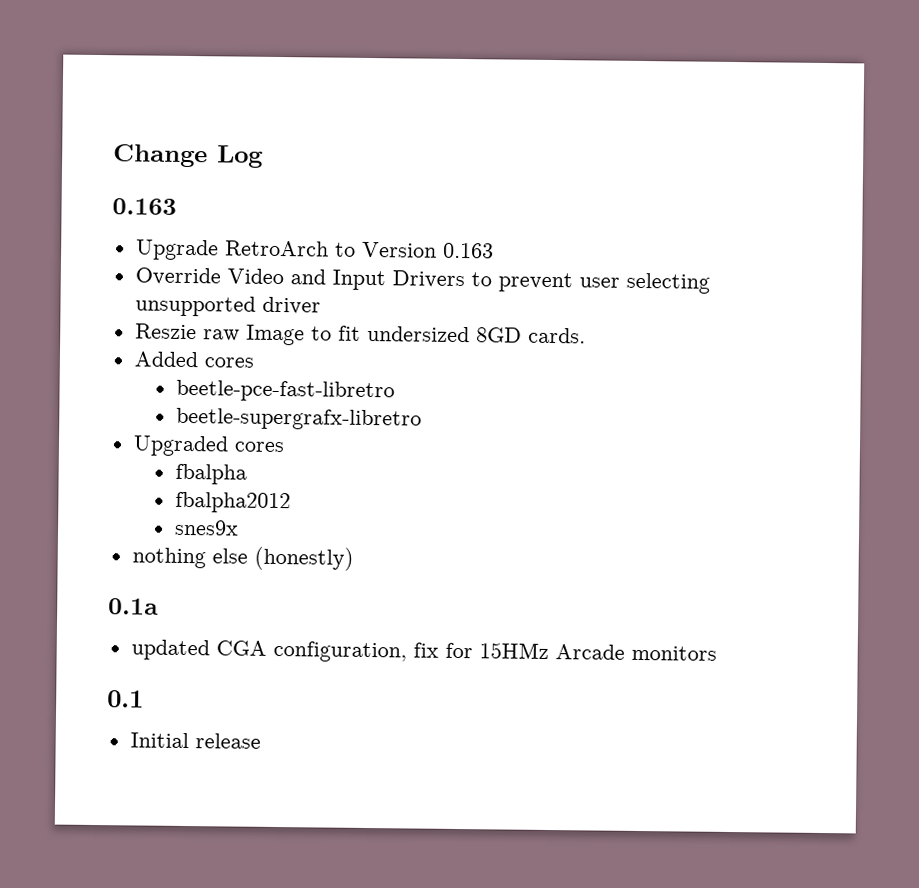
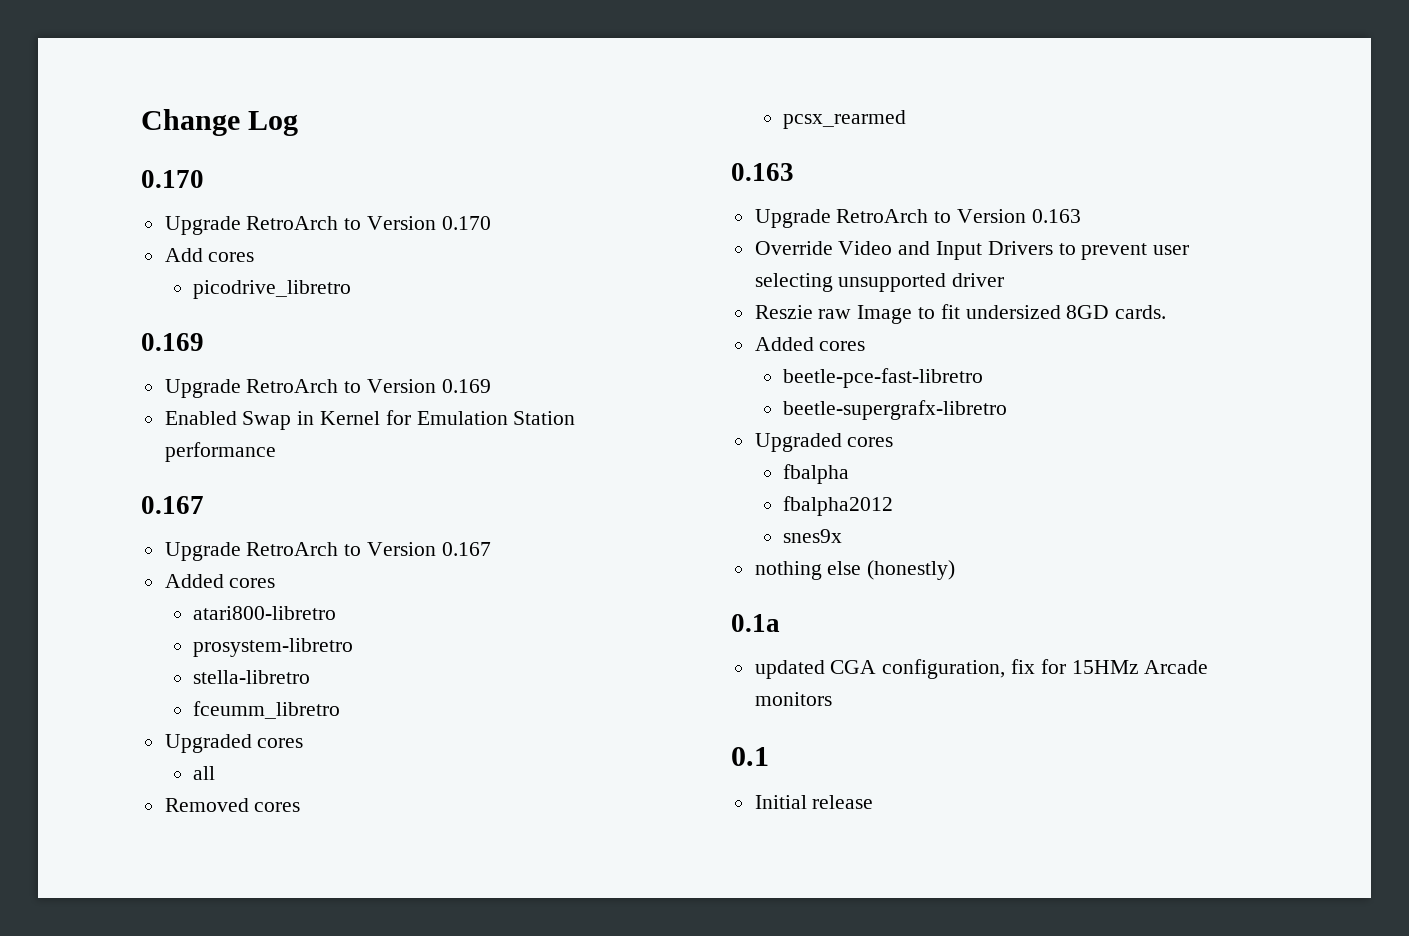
(263, 156) none -> [141,170,204,188] [164,216,491,235] [164,248,255,262] [193,280,352,299] [141,333,204,351] [164,379,491,398] [164,410,576,430] [164,442,276,462] [141,496,204,514] [164,542,491,561] [164,574,276,588] [193,606,337,620] [193,638,354,657] [193,670,311,684] [193,701,341,719] [164,734,304,753] [193,766,216,780] [164,798,301,812] [783,110,907,129] // 0.170 // Upgrade RetroArch to Version 0.170 // Add cores // picodrive_libretro // 0.169 // Upgrade RetroArch to Version 0.169 // Enabled Swap in Kernel for Emulation Station performance // 0.167 // Upgrade RetroArch to Version 0.167 // Added cores // atari800-libretro // prosystem-libretro // stella-libretro // fceumm_libretro // Upgraded cores // all // Removed cores // pcsx_rearmed

